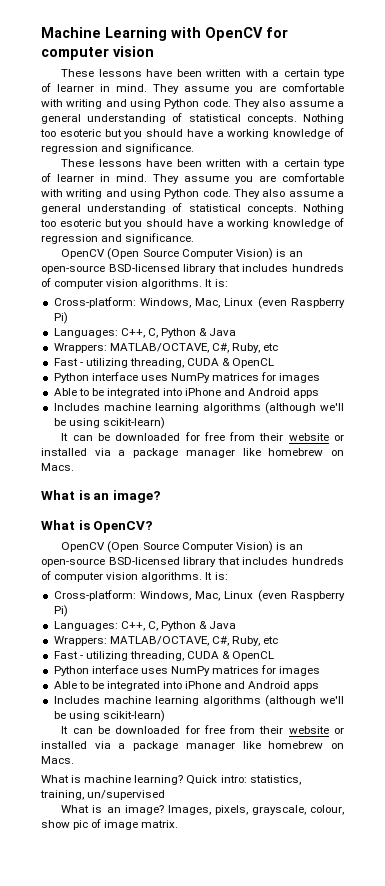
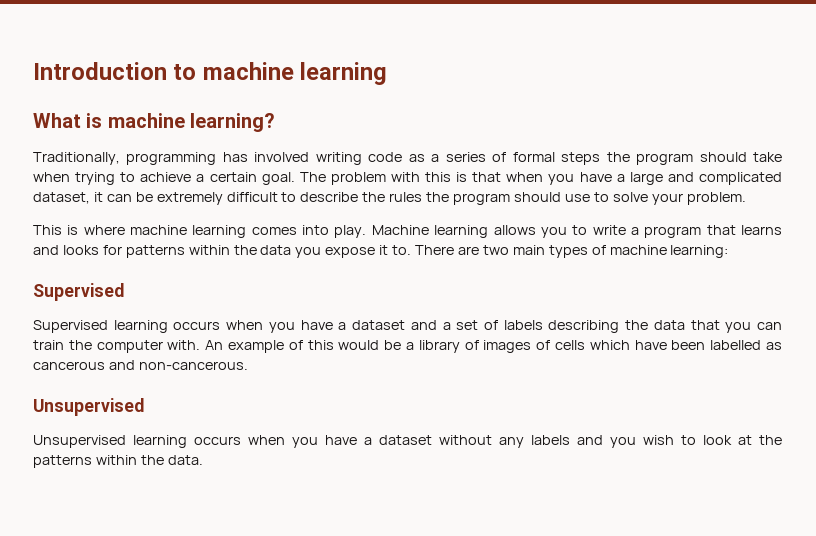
[41,27,288,41] [41,46,154,60] [61,69,344,79] [41,83,344,94] [41,99,344,109] [41,113,344,124] [40,128,344,139] [41,143,195,154] [61,159,344,169] [41,173,344,184] [41,189,344,199] [41,203,344,214] [40,218,344,229] [41,233,195,244] [61,248,303,260] [41,264,344,274] [41,278,228,289] [53,297,346,309] [53,312,68,324] [53,328,237,338] [53,343,279,353] [53,358,275,368] [53,372,321,383] [53,388,320,398] [53,402,344,414] [53,417,165,429] [61,432,345,441] [41,448,345,458] [41,463,74,471] [41,490,161,503] [41,520,154,533] [61,541,303,553] [41,557,344,567] [41,571,228,582] [53,590,346,602] [53,605,68,617] [53,621,237,631] [53,636,279,646] [53,651,275,661] [53,665,321,676] [53,681,320,691] [53,695,344,707] [53,710,165,722] [61,725,345,734] [41,741,345,751] [41,756,74,764] [41,775,301,785] [40,790,166,800] [61,805,344,815] [41,819,179,830] Machine Learning with OpenCV for computer vision // These lessons have been written with a certain type of learner in mind. They assume you are comfortable with writing and using Python code. They also assume a general understanding of statistical concepts. Nothing too esoteric but you should have a working knowledge of regression and significance. // These lessons have been written with a certain type of learner in mind. They assume you are comfortable with writing and using Python code. They also assume a general understanding of statistical concepts. Nothing too esoteric but you should have a working knowledge of regression and significance. // OpenCV (Open Source Computer Vision) is an open-source BSD-licensed library that includes hundreds of computer vision algorithms. It is: // Cross-platform: Windows, Mac, Linux (even Raspberry Pi) // Languages: C++, C, Python & Java // Wrappers: MATLAB/OCTAVE, C#, Ruby, etc // Fast - utilizing threading, CUDA & OpenCL // Python interface uses NumPy matrices for images // Able to be integrated into iPhone and Android apps // Includes machine learning algorithms (although we'll be using scikit-learn) // It can be downloaded for free from their website or installed via a package manager like homebrew on Macs. // What is an image? // What is OpenCV? // OpenCV (Open Source Computer Vision) is an open-source BSD-licensed library that includes hundreds of computer vision algorithms. It is: // Cross-platform: Windows, Mac, Linux (even Raspberry Pi) // Languages: C++, C, Python & Java // Wrappers: MATLAB/OCTAVE, C#, Ruby, etc // Fast - utilizing threading, CUDA & OpenCL // Python interface uses NumPy matrices for images // Able to be integrated into iPhone and Android apps // Includes machine learning algorithms (although we'll be using scikit-learn) // It can be downloaded for free from their website or installed via a package manager like homebrew on Macs. // What is machine learning? Quick intro: statistics, training, un/supervised // What is an image? Images, pixels, grayscale, colour, show pic of image matrix. -> [33,62,388,85] [33,113,276,132] [33,152,782,165] [33,172,782,185] [33,192,746,205] [33,225,783,238] [33,245,729,258] [33,283,124,301] [33,320,782,333] [33,340,782,353] [33,360,248,370] [33,398,144,416] [33,435,782,448] [33,455,203,468] Introduction to machine learning // What is machine learning? // Traditionally, programming has involved writing code as a series of formal steps the program should take when trying to achieve a certain goal. The problem with this is that when you have a large and complicated dataset, it can be extremely difficult to describe the rules the program should use to solve your problem. // This is where machine learning comes into play. Machine learning allows you to write a program that learns and looks for patterns within the data you expose it to. There are two main types of machine learning: // Supervised // Supervised learning occurs when you have a dataset and a set of labels describing the data that you can train the computer with. An example of this would be a library of images of cells which have been labelled as cancerous and non-cancerous. // Unsupervised // Unsupervised learning occurs when you have a dataset without any labels and you wish to look at the patterns within the data.

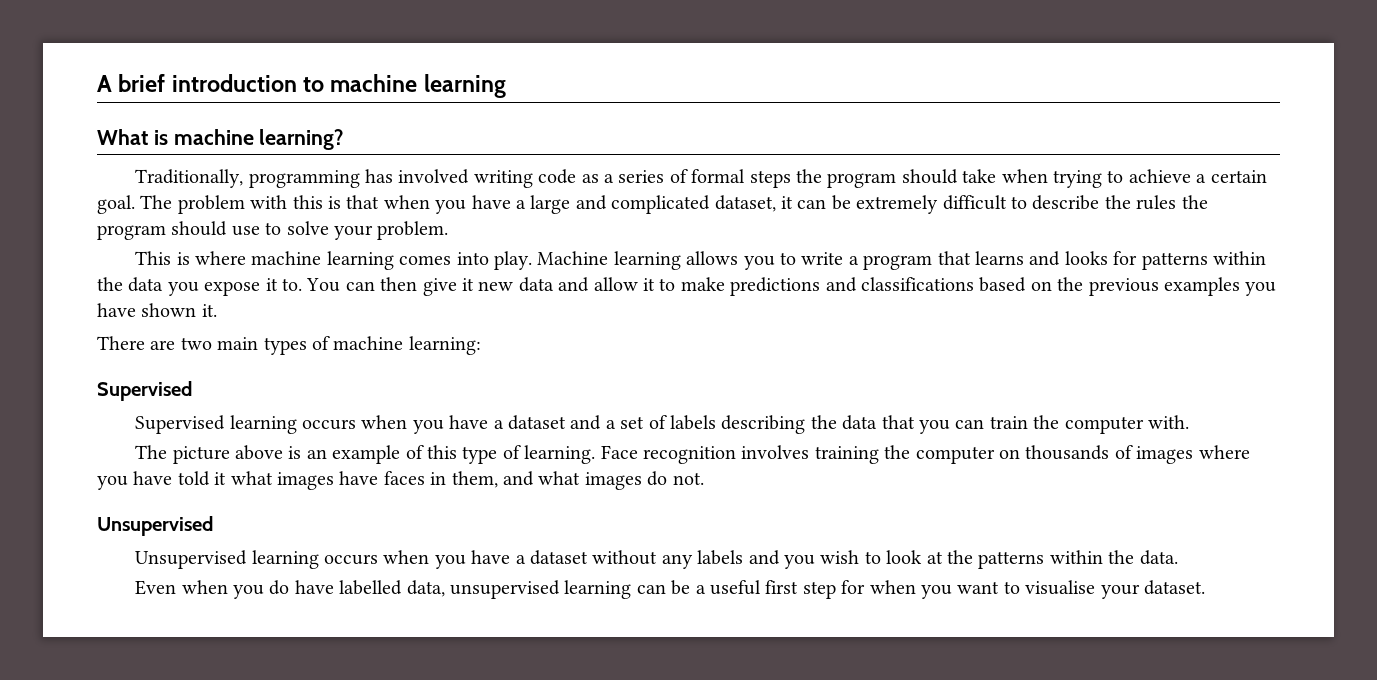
[33,62,167,80] Introduction -> [97,74,297,92] A brief introduction
(412, 250) none -> [306,277,1277,296] [97,303,217,317] You can then give it new data and allow it to make predictions and classifications based on the previous examples you have shown it. //
[205,340,782,353] [33,360,248,370] An example of this would be a library of images of cells which have been labelled as cancerous and non-cancerous. -> [135,445,1250,464] [97,471,704,490] // The picture above is an example of this type of learning. Face recognition involves training the computer on thousands of images where you have told it what images have faces in them, and what images do not.
(203, 460) none -> [135,580,1206,599] // Even when you do have labelled data, unsupervised learning can be a useful first step for when you want to visualise your dataset.

